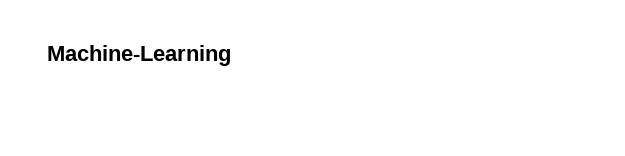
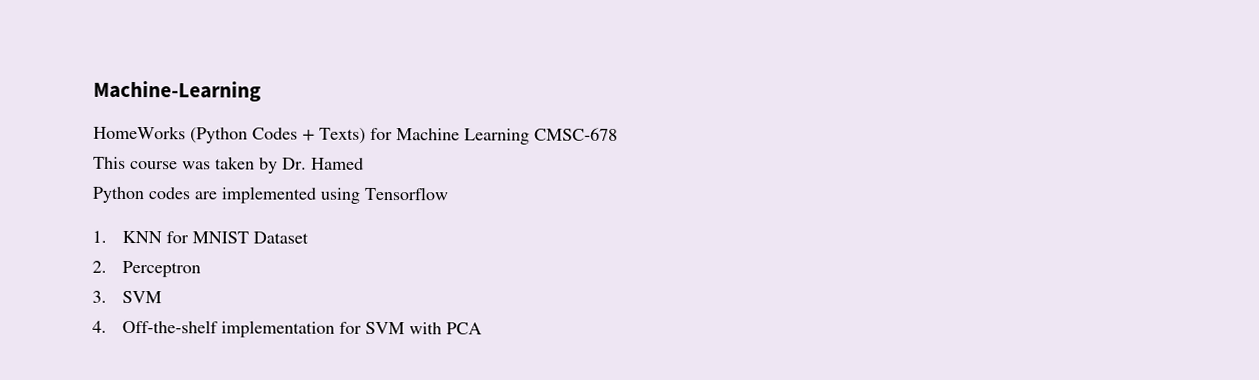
(231, 55) none -> [93,125,618,145] [93,156,364,174] [92,186,449,204] [92,230,310,244] [92,260,202,278] [92,290,163,304] [92,319,483,338] // HomeWorks (Python Codes + Texts) for Machine Learning CMSC-678 // This course was taken by Dr. Hamed // Python codes are implemented using Tensorflow // 1. KNN for MNIST Dataset // 2. Perceptron // 3. SVM // 4. Off-the-shelf implementation for SVM with PCA

